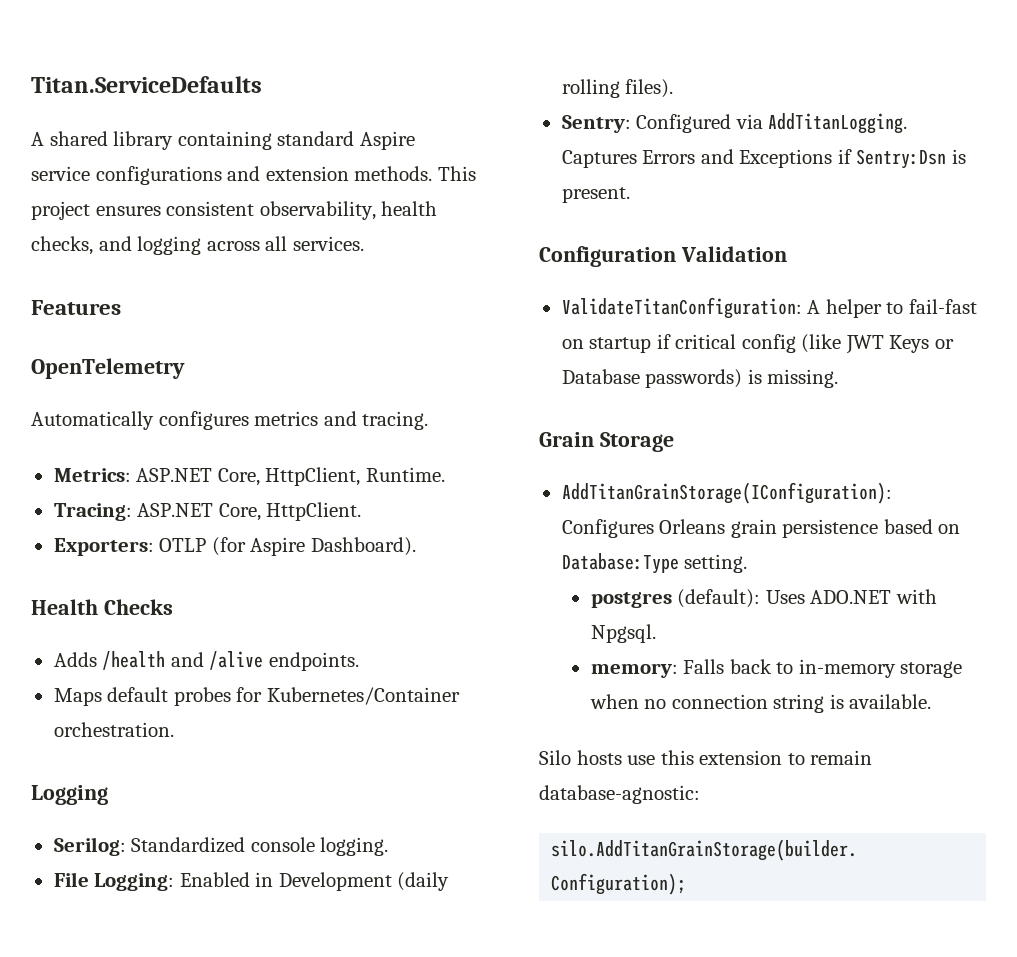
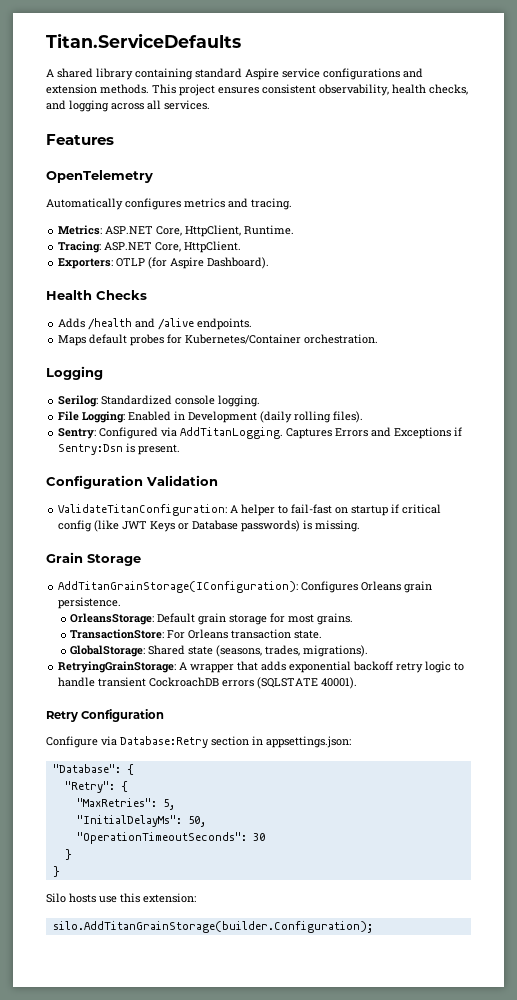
[782,519,961,538] [561,553,748,574] [590,589,937,608] [590,624,656,643] [590,659,963,678] [589,694,932,713] persistence based on Database:Type setting. // postgres (default): Uses ADO.NET with Npgsql. // memory: Falls back to in-memory storage when no connection string is available. -> [58,597,122,609] [70,613,354,625] [70,629,323,639] [70,645,369,657] [58,661,465,673] [58,677,358,689] [46,709,165,722] [46,736,351,748] [52,764,134,775] [64,781,128,793] [76,798,175,810] [76,815,206,827] [76,832,265,844] [64,849,72,860] [52,866,60,877] persistence. // OrleansStorage: Default grain storage for most grains. // TransactionStore: For Orleans transaction state. // GlobalStorage: Shared state (seasons, trades, migrations). // RetryingGrainStorage: A wrapper that adds exponential backoff retry logic to handle transient CockroachDB errors (SQLSTATE 40001). // Retry Configuration // Configure via Database:Retry section in appsettings.json: // "Database": { // "Retry": { // "MaxRetries": 5, // "InitialDelayMs": 50, // "OperationTimeoutSeconds": 30 // } // }
[699,750,873,765] [539,785,700,804] extension to remain database-agnostic: -> [143,893,196,903] extension:

